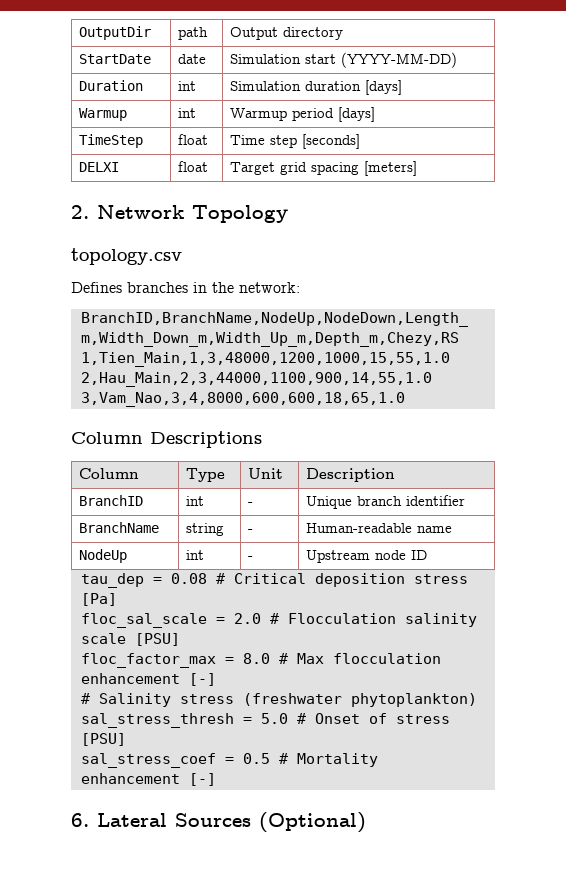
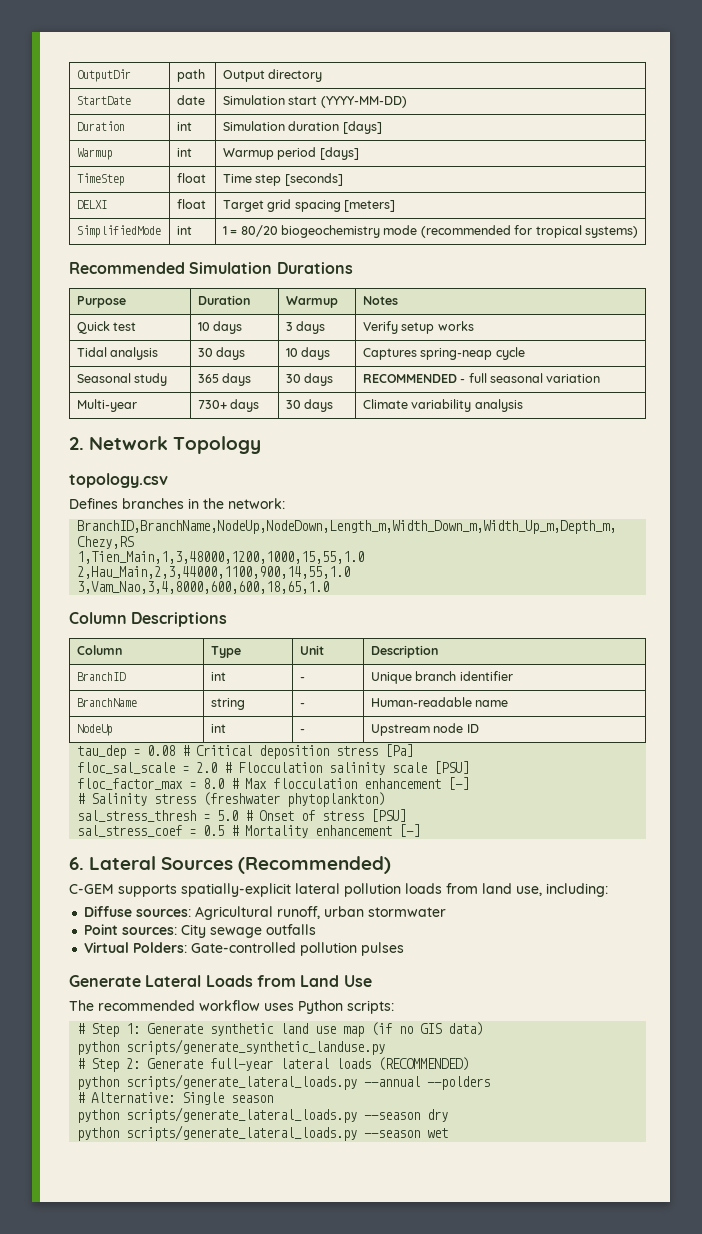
(418, 168) none -> [76,225,161,238] [176,226,192,235] [222,225,638,238] [69,262,353,274] [76,296,126,308] [197,295,250,305] [285,296,338,308] [362,296,398,305] [76,321,137,334] [197,321,243,334] [285,321,326,334] [362,321,474,334] [76,347,159,360] [197,347,246,360] [285,347,331,360] [362,347,525,360] [76,373,168,386] [197,373,252,386] [285,373,334,386] [362,373,601,383] [76,399,137,412] [197,399,260,412] [285,399,334,412] [362,399,523,412] // SimplifiedMode | int | 1 = 80/20 biogeochemistry mode (recommended for tropical systems) // Recommended Simulation Durations // Purpose | Duration | Warmup | Notes // Quick test | 10 days | 3 days | Verify setup works // Tidal analysis | 30 days | 10 days | Captures spring-neap cycle // Seasonal study | 365 days | 30 days | RECOMMENDED - full seasonal variation // Multi-year | 730+ days | 30 days | Climate variability analysis
[259,812,366,833] (Optional) -> [238,856,392,874] [69,883,608,897] [84,906,447,920] [84,924,317,938] [84,942,405,956] [69,975,372,987] [69,1000,394,1014] [77,1022,484,1037] [77,1039,386,1055] [77,1057,470,1072] [77,1074,491,1090] [77,1092,274,1105] [77,1107,449,1123] [77,1125,449,1141] (Recommended) // C-GEM supports spatially-explicit lateral pollution loads from land use, including: // Diffuse sources: Agricultural runoff, urban stormwater // Point sources: City sewage outfalls // Virtual Polders: Gate-controlled pollution pulses // Generate Lateral Loads from Land Use // The recommended workflow uses Python scripts: // # Step 1: Generate synthetic land use map (if no GIS data) // python scripts/generate_synthetic_landuse.py // # Step 2: Generate full-year lateral loads (RECOMMENDED) // python scripts/generate_lateral_loads.py --annual --polders // # Alternative: Single season // python scripts/generate_lateral_loads.py --season dry // python scripts/generate_lateral_loads.py --season wet

